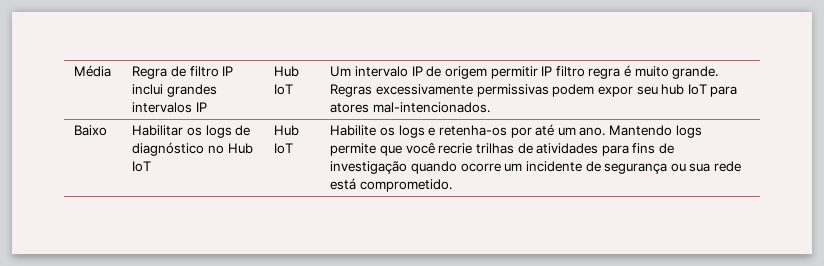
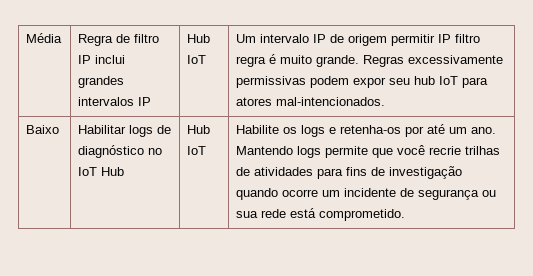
[186,127,202,136] os -> (127, 129) none
[227,143,253,154] [132,161,152,172] Hub IoT -> [78,167,125,176] IoT Hub

